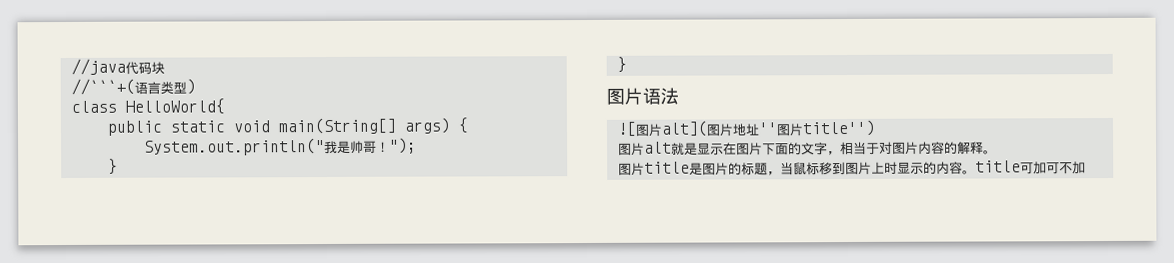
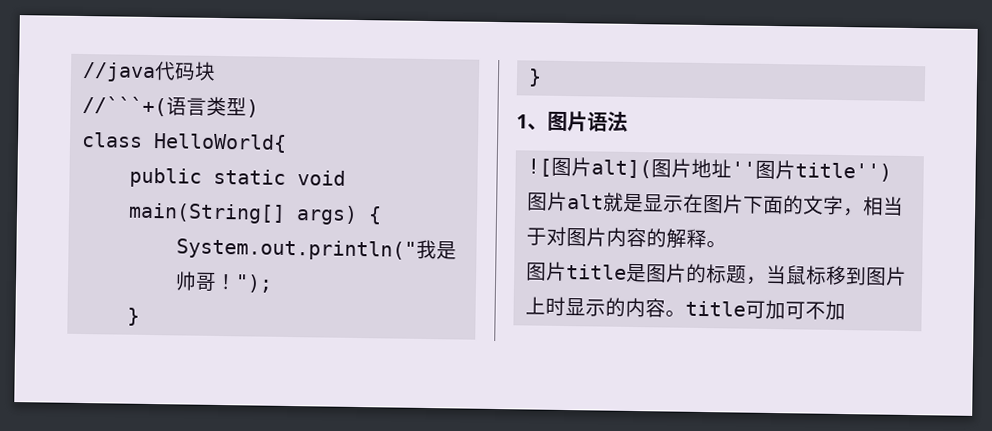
(627, 64) none -> [516,114,548,131] 1、

